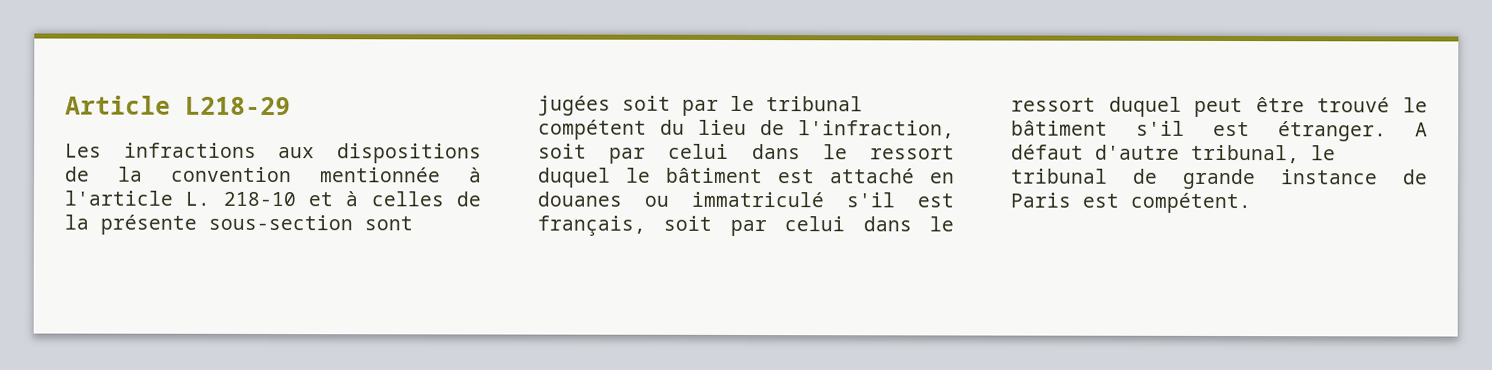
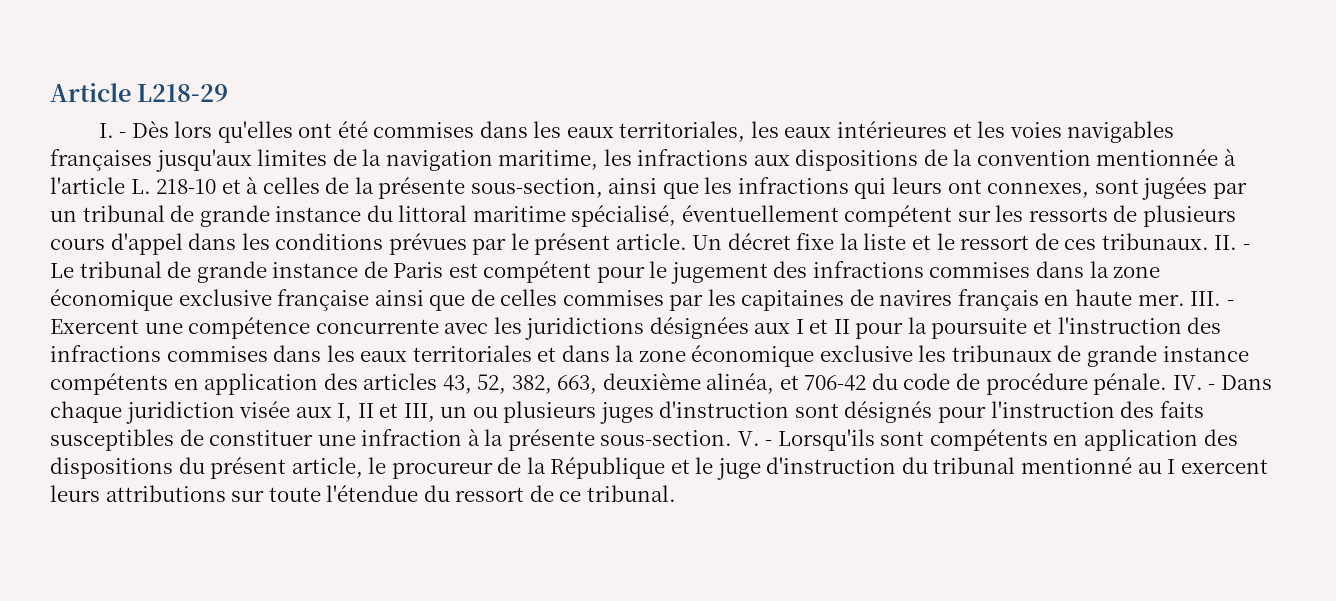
[65,143,102,158] Les -> [98,121,1175,143] [50,149,632,172] I. - Dès lors qu'elles ont été commises dans les eaux territoriales, les eaux intérieures et les voies navigables françaises jusqu'aux limites de la navigation maritime, les
[208,214,413,231] [538,95,863,116] [538,119,955,140] [538,143,955,164] [537,167,955,188] [537,191,954,208] [537,215,954,237] [1011,96,1428,118] [1011,120,1428,142] [1011,144,1336,164] sous-section sont jugées soit par le tribunal compétent du lieu de l'infraction, soit par celui dans le ressort duquel le bâtiment est attaché en douanes ou immatriculé s'il est français, soit par celui dans le ressort duquel peut être trouvé le bâtiment s'il est étranger. A défaut d'autre tribunal, le -> [470,177,1247,200] [50,205,1237,227] [50,233,1250,255] [50,263,74,278] sous-section, ainsi que les infractions qui leurs ont connexes, sont jugées par un tribunal de grande instance du littoral maritime spécialisé, éventuellement compétent sur les ressorts de plusieurs cours d'appel dans les conditions prévues par le présent article. Un décret fixe la liste et le ressort de ces tribunaux. II. - Le
[1130,192,1251,214] compétent. -> [483,261,1161,284] [50,289,1234,311] [50,317,1222,340] [50,345,1249,367] [50,373,1272,395] [50,401,1204,424] [50,429,1238,451] [50,457,1268,480] [50,485,676,502] compétent pour le jugement des infractions commises dans la zone économique exclusive française ainsi que de celles commises par les capitaines de navires français en haute mer. III. - Exercent une compétence concurrente avec les juridictions désignées aux I et II pour la poursuite et l'instruction des infractions commises dans les eaux territoriales et dans la zone économique exclusive les tribunaux de grande instance compétents en application des articles 43, 52, 382, 663, deuxième alinéa, et 706-42 du code de procédure pénale. IV. - Dans chaque juridiction visée aux I, II et III, un ou plusieurs juges d'instruction sont désignés pour l'instruction des faits susceptibles de constituer une infraction à la présente sous-section. V. - Lorsqu'ils sont compétents en application des dispositions du présent article, le procureur de la République et le juge d'instruction du tribunal mentionné au I exercent leurs attributions sur toute l'étendue du ressort de ce tribunal.

